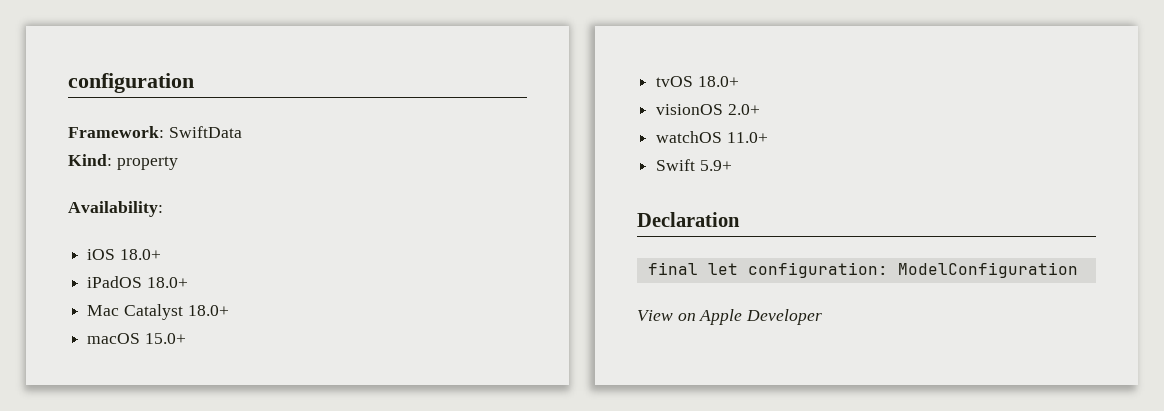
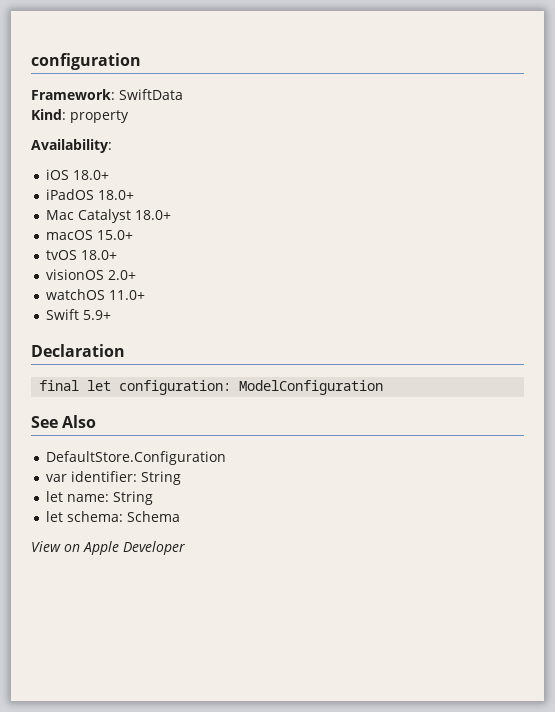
(1078, 270) none -> [31,415,97,428] [46,451,227,465] [46,471,182,485] [46,491,154,505] [46,511,181,522] // See Also // DefaultStore.Configuration // var identifier: String // let name: String // let schema: Schema

